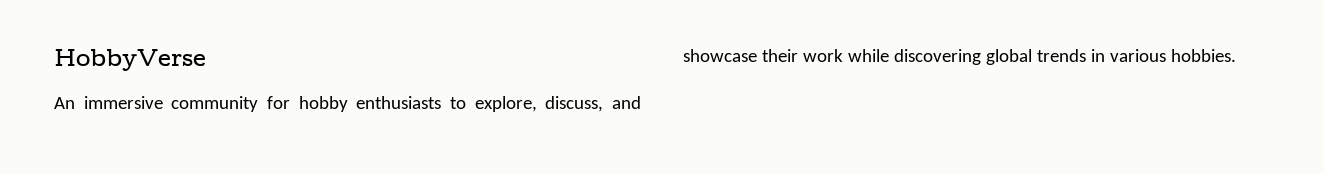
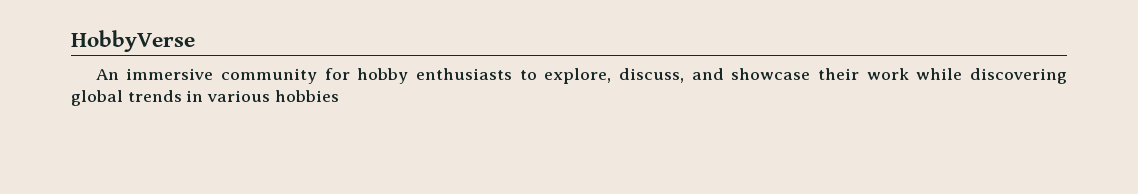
[1170,49,1236,62] hobbies. -> [274,90,339,102] hobbies

